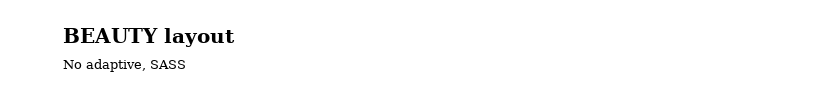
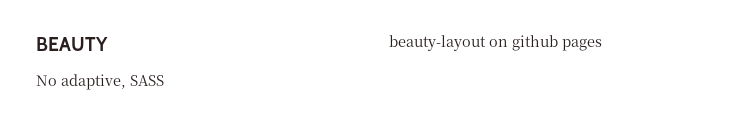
[164,28,235,47] layout -> (108, 44) none
(186, 64) none -> [389,35,602,51] // beauty-layout on github pages

